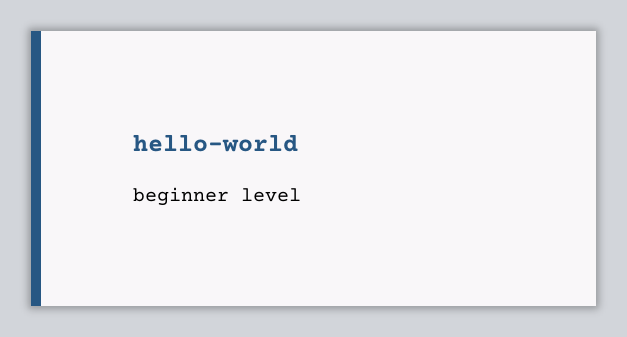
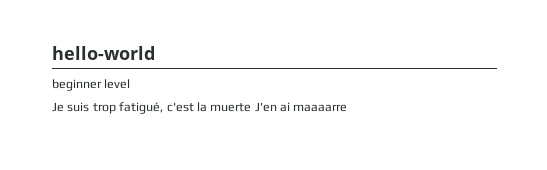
(301, 195) none -> [52,102,348,114] // Je suis trop fatigué, c'est la muerte J'en ai maaaarre

